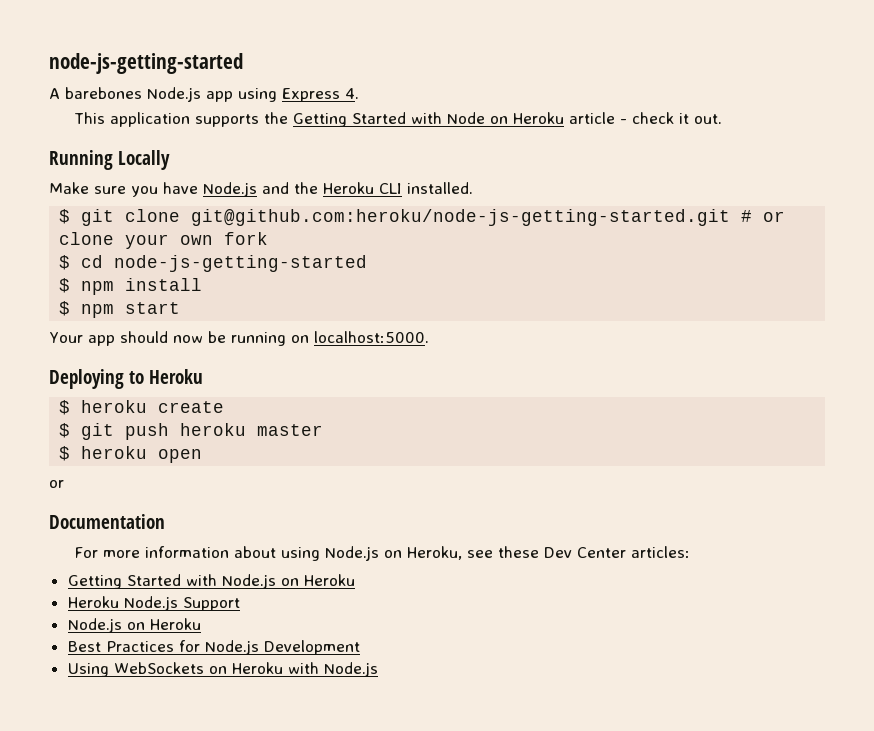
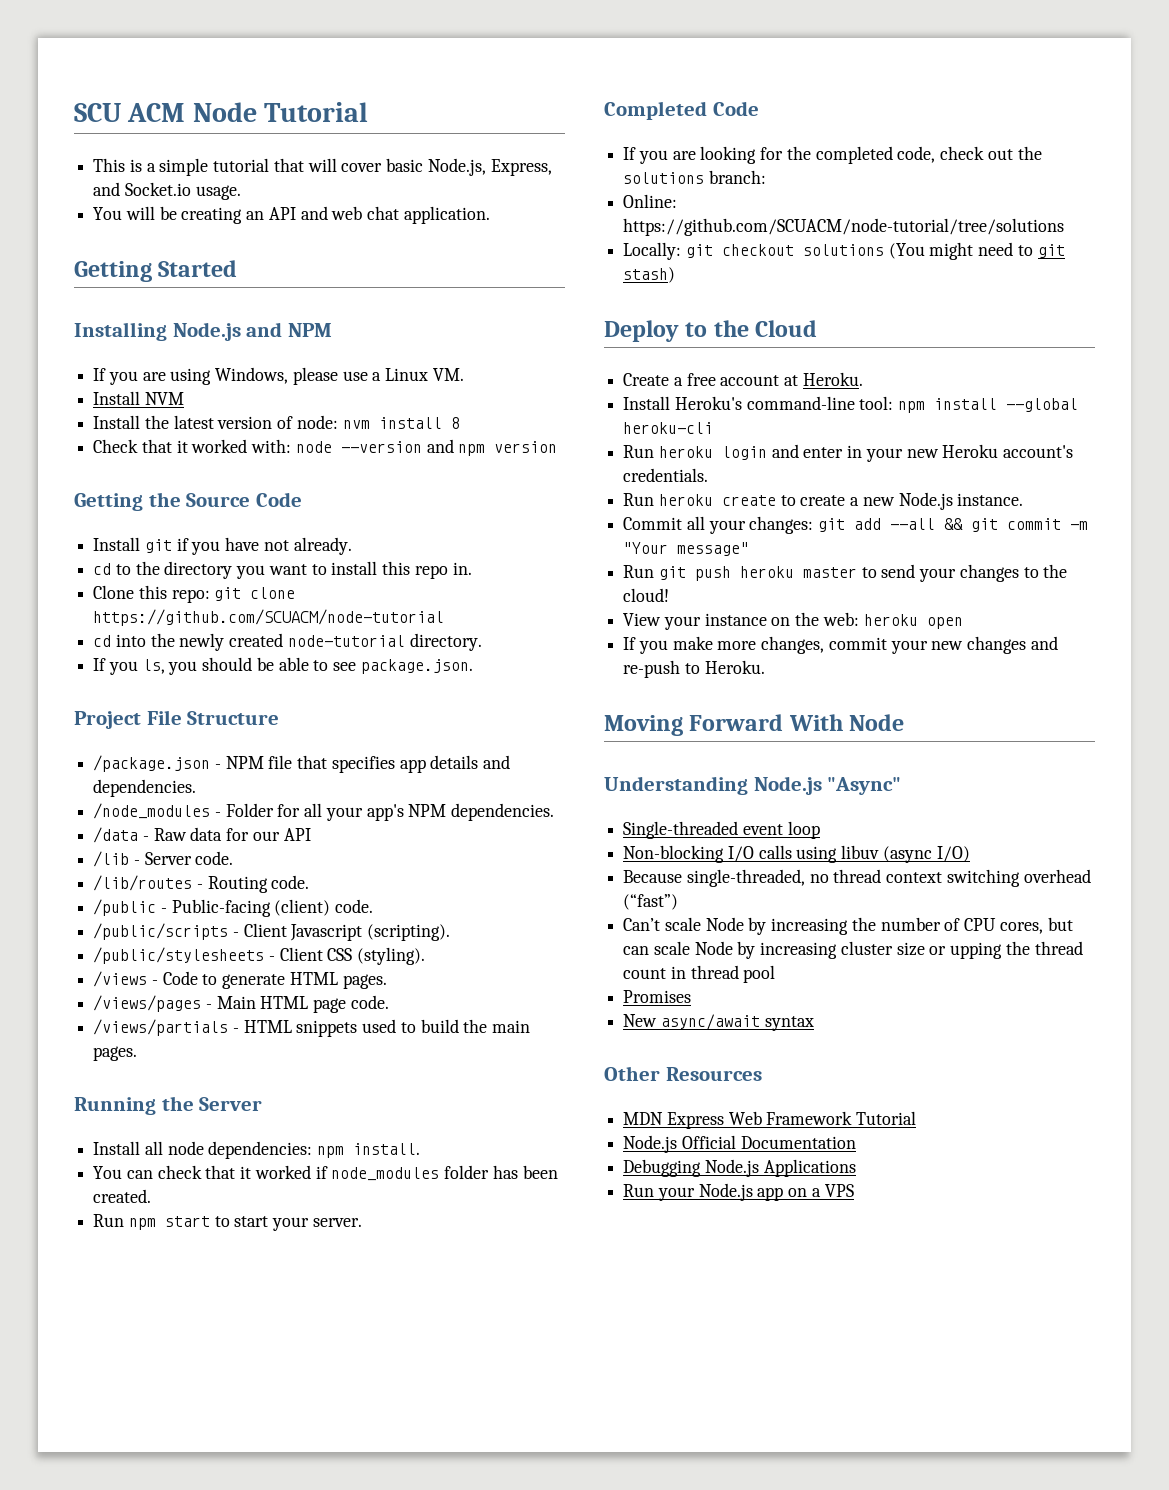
[49,53,243,74] [49,87,359,102] [73,112,722,127] [49,150,171,170] [49,182,473,197] [59,209,786,226] [59,232,269,249] [59,255,368,272] [59,278,203,295] [59,301,181,318] [49,331,429,346] [49,369,204,389] [59,400,225,415] [59,423,324,440] [59,446,203,463] [49,480,64,488] [49,514,165,529] [73,546,690,561] [67,574,355,589] [67,596,240,611] [67,618,201,633] [67,640,360,655] [67,662,378,677] node-js-getting-started // A barebones Node.js app using Express 4. // This application supports the Getting Started with Node on Heroku article - check it out. // Running Locally // Make sure you have Node.js and the Heroku CLI installed. // $ git clone git@github.com:heroku/node-js-getting-started.git # or clone your own fork // $ cd node-js-getting-started // $ npm install // $ npm start // Your app should now be running on localhost:5000. // Deploying to Heroku // $ heroku create // $ git push heroku master // $ heroku open // or // Documentation // For more information about using Node.js on Heroku, see these Dev Center articles: // Getting Started with Node.js on Heroku // Heroku Node.js Support // Node.js on Heroku // Best Practices for Node.js Development // Using WebSockets on Heroku with Node.js -> [74,102,369,122] [93,158,552,176] [93,182,241,200] [93,206,490,224] [74,260,238,282] [74,322,332,341] [93,367,464,385] [93,391,184,405] [93,415,460,429] [93,439,558,456] [74,492,302,511] [93,537,352,555] [93,561,472,579] [93,585,296,603] [93,609,445,626] [93,633,482,651] [93,657,473,675] [74,710,280,729] [93,755,511,773] [93,779,197,797] [93,803,555,821] [93,827,311,843] [93,851,234,867] [93,875,310,893] [93,899,374,917] [93,923,451,941] [93,947,426,965] [93,971,387,989] [93,995,389,1013] [93,1019,531,1037] [93,1046,138,1061] [74,1096,263,1115] [93,1141,421,1159] [93,1165,558,1181] [93,1189,152,1203] [93,1214,362,1231] [604,101,759,120] [623,146,1042,164] [623,170,766,184] [623,194,678,208] [623,218,1065,236] [623,242,1065,260] [623,267,676,283] [604,320,818,342] [623,372,863,386] [623,396,1079,413] [623,422,714,434] [623,444,1074,462] [623,468,709,482] [623,492,1024,510] [623,516,1089,534] [623,542,750,556] [623,564,1068,582] [623,588,670,602] [623,612,963,630] [623,636,1058,654] [623,660,765,678] [604,714,905,736] [604,776,902,795] [623,821,820,839] [623,845,970,863] [623,869,1091,887] [623,894,679,910] [623,917,1073,935] [623,941,1083,959] [623,965,776,983] [623,990,692,1003] [623,1014,814,1031] [604,1066,762,1081] [623,1111,917,1129] [623,1135,856,1153] [623,1159,856,1177] [623,1183,854,1201] SCU ACM Node Tutorial // This is a simple tutorial that will cover basic Node.js, Express, and Socket.io usage. // You will be creating an API and web chat application. // Getting Started // Installing Node.js and NPM // If you are using Windows, please use a Linux VM. // Install NVM // Install the latest version of node: nvm install 8 // Check that it worked with: node --version and npm version // Getting the Source Code // Install git if you have not already. // cd to the directory you want to install this repo in. // Clone this repo: git clone https://github.com/SCUACM/node-tutorial // cd into the newly created node-tutorial directory. // If you ls, you should be able to see package.json. // Project File Structure // /package.json - NPM file that specifies app details and dependencies. // /node_modules - Folder for all your app's NPM dependencies. // /data - Raw data for our API // /lib - Server code. // /lib/routes - Routing code. // /public - Public-facing (client) code. // /public/scripts - Client Javascript (scripting). // /public/stylesheets - Client CSS (styling). // /views - Code to generate HTML pages. // /views/pages - Main HTML page code. // /views/partials - HTML snippets used to build the main pages. // Running the Server // Install all node dependencies: npm install. // You can check that it worked if node_modules folder has been created. // Run npm start to start your server. // Completed Code // If you are looking for the completed code, check out the solutions branch: // Online: https://github.com/SCUACM/node-tutorial/tree/solutions // Locally: git checkout solutions (You might need to git stash) // Deploy to the Cloud // Create a free account at Heroku. // Install Heroku's command-line tool: npm install --global heroku-cli // Run heroku login and enter in your new Heroku account's credentials. // Run heroku create to create a new Node.js instance. // Commit all your changes: git add --all && git commit -m "Your message" // Run git push heroku master to send your changes to the cloud! // View your instance on the web: heroku open // If you make more changes, commit your new changes and re-push to Heroku. // Moving Forward With Node // Understanding Node.js "Async" // Single-threaded event loop // Non-blocking I/O calls using libuv (async I/O) // Because single-threaded, no thread context switching overhead (“fast”) // Can’t scale Node by increasing the number of CPU cores, but can scale Node by increasing cluster size or upping the thread count in thread pool // Promises // New async/await syntax // Other Resources // MDN Express Web Framework Tutorial // Node.js Official Documentation // Debugging Node.js Applications // Run your Node.js app on a VPS

